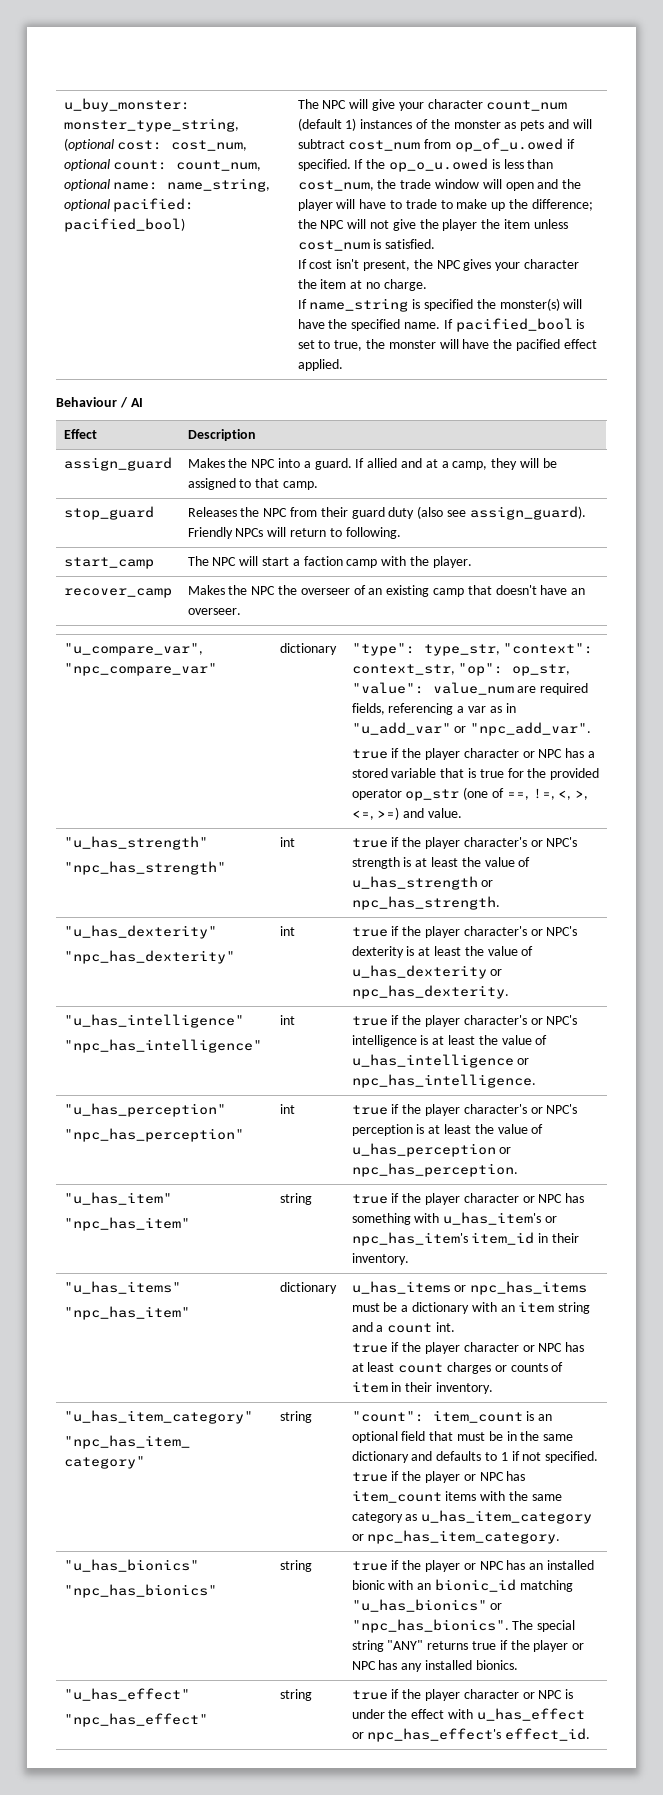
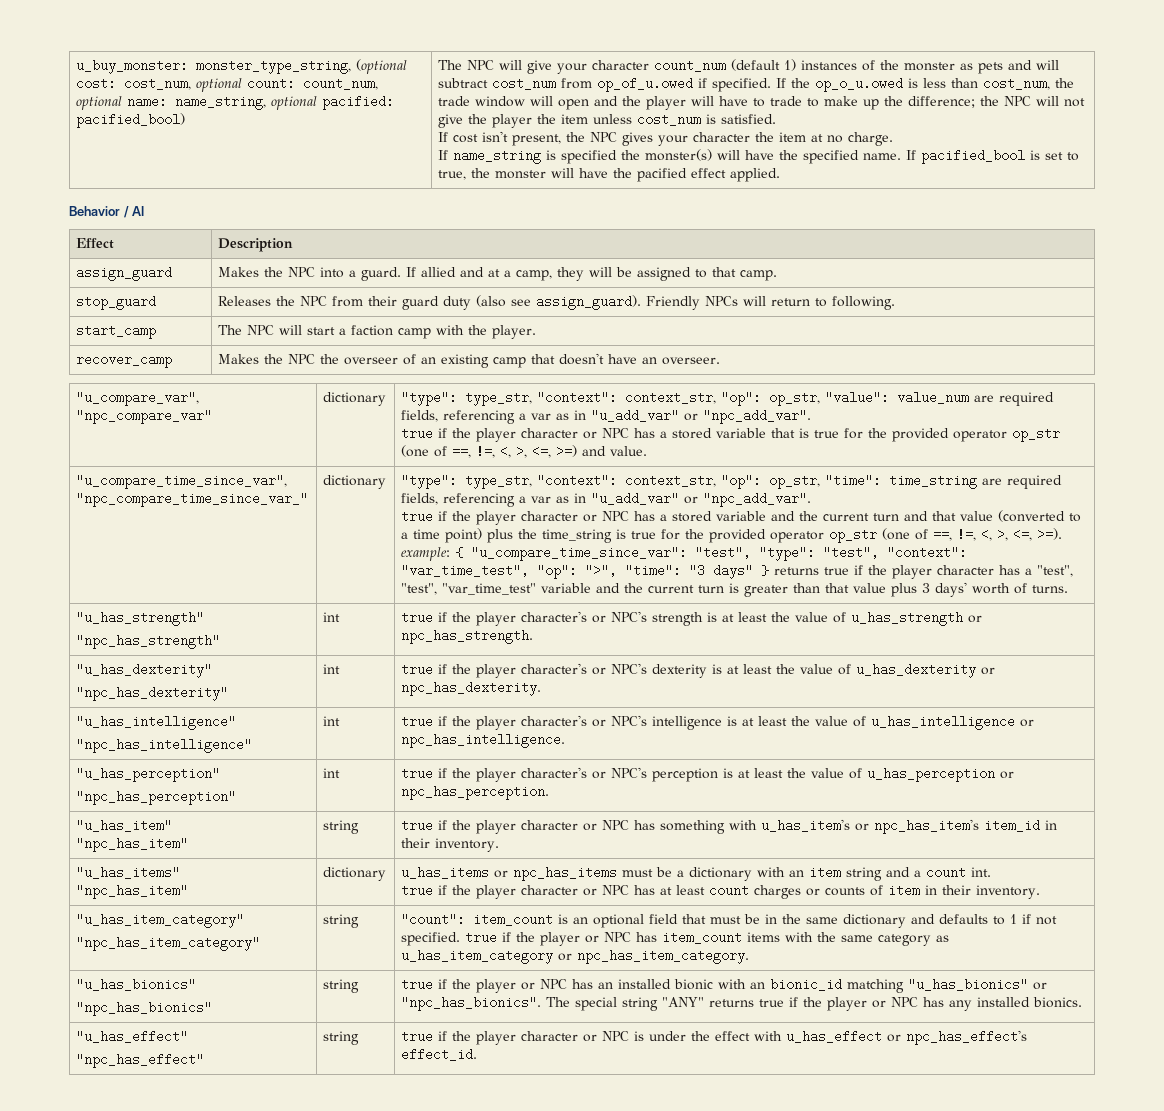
[56,397,117,407] Behaviour -> [69,206,120,216] Behavior
(463, 813) none -> [76,474,288,489] [76,492,309,507] [323,475,387,489] [401,474,1063,489] [401,492,812,507] [401,510,1082,525] [401,528,1063,543] [401,546,968,561] [401,564,1074,579] [401,582,1069,597] // "u_compare_time_since_var", "npc_compare_time_since_var_" | dictionary | "type": type_str, "context": context_str, "op": op_str, "time": time_string are required fields, referencing a var as in "u_add_var" or "npc_add_var". // true if the player character or NPC has a stored variable and the current turn and that value (converted to a time point) plus the time_string is true for the provided operator op_str (one of ==, !=, <, >, <=, >=). example: { "u_compare_time_since_var": "test", "type": "test", "context": "var_time_test", "op": ">", "time": "3 days" } returns true if the player character has a "test", "test", "var_time_test" variable and the current turn is greater than that value plus 3 days' worth of turns.

